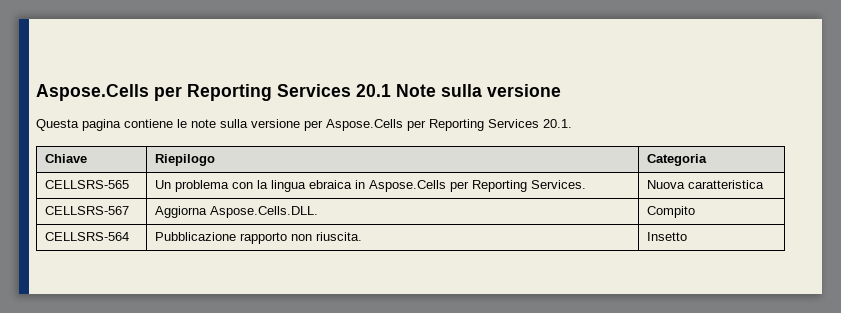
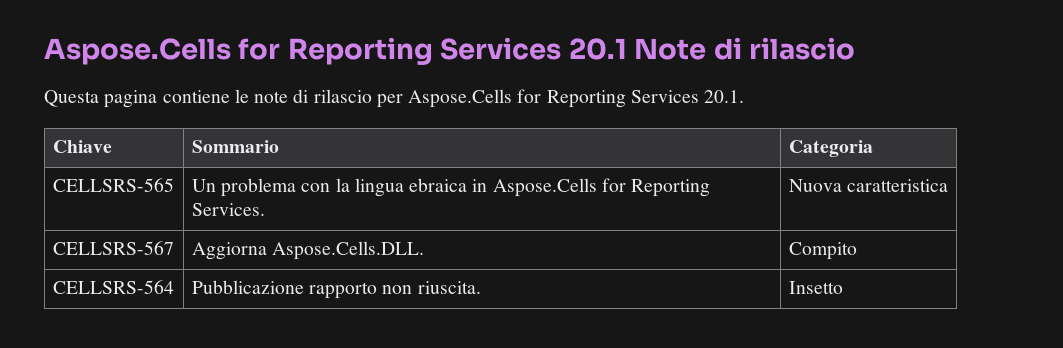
[36,84,182,101] Aspose.Cells per -> [44,38,281,65] Aspose.Cells for
[441,84,561,97] sulla versione -> [713,37,855,60] di rilascio
[220,119,300,128] sulla versione -> [293,89,372,103] di rilascio
[407,120,426,131] per -> [517,89,542,103] for
[154,154,215,166] Riepilogo -> [191,140,279,153] Sommario
[449,181,469,192] per -> [601,178,626,192] for

